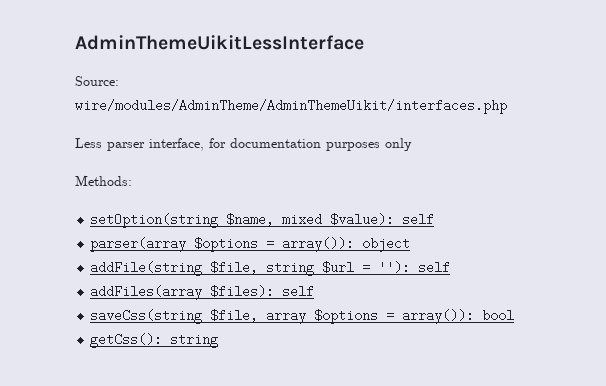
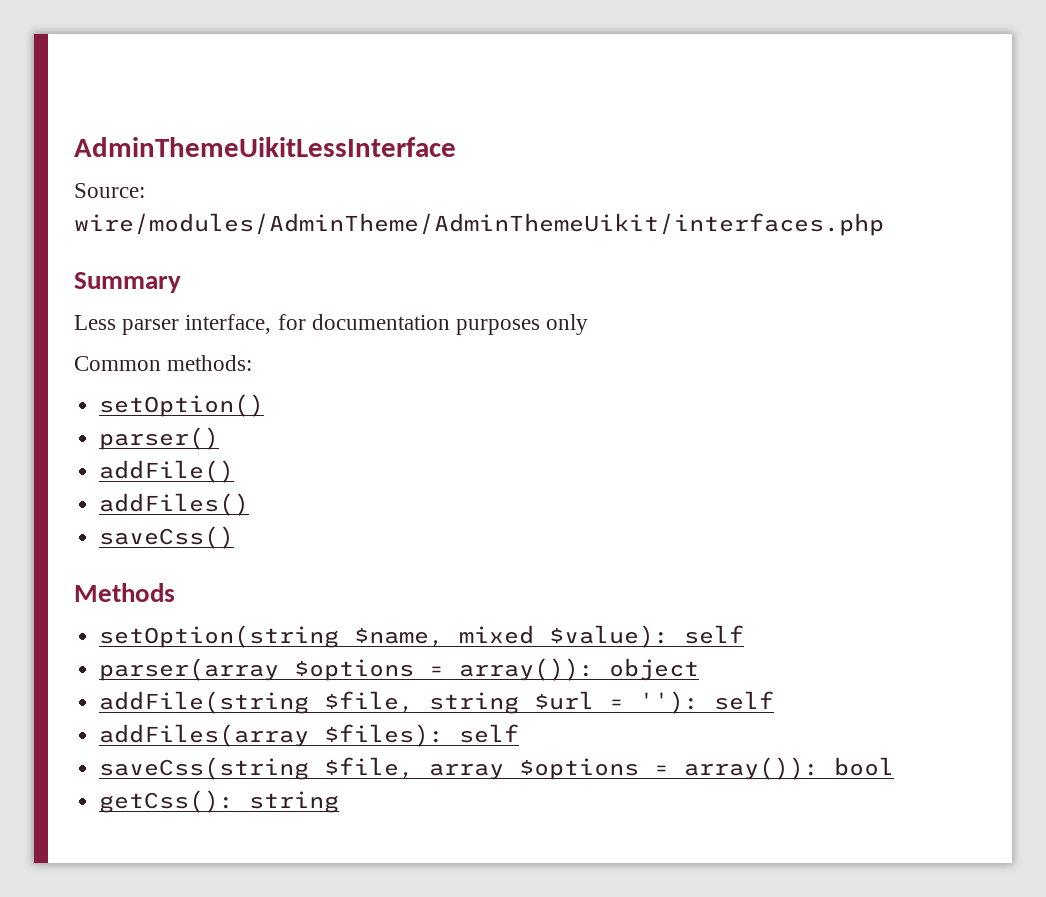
(507, 106) none -> [74,272,181,293] // Summary
[75,175,132,186] Methods: -> [74,355,253,371] [99,394,265,417] [99,427,220,450] [99,460,235,483] [99,493,250,516] [99,526,235,549] [74,583,175,602] Common methods: // setOption() // parser() // addFile() // addFiles() // saveCss() // Methods

